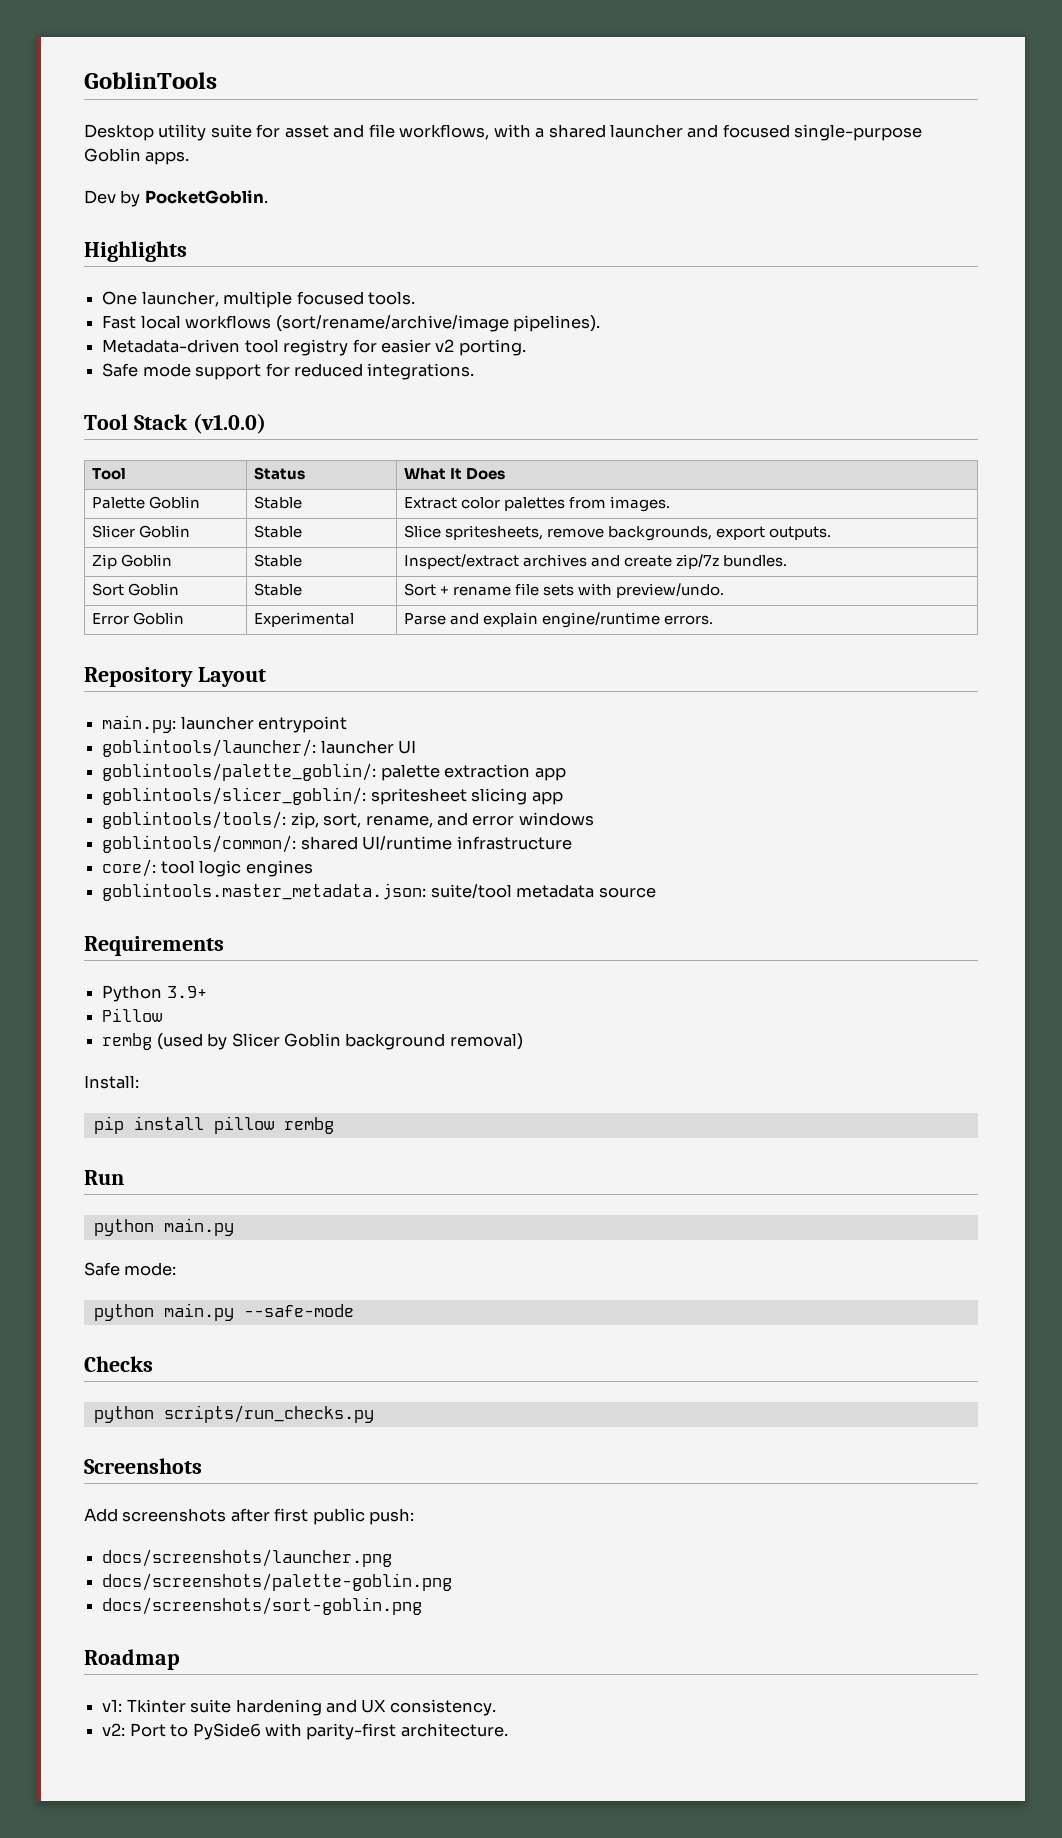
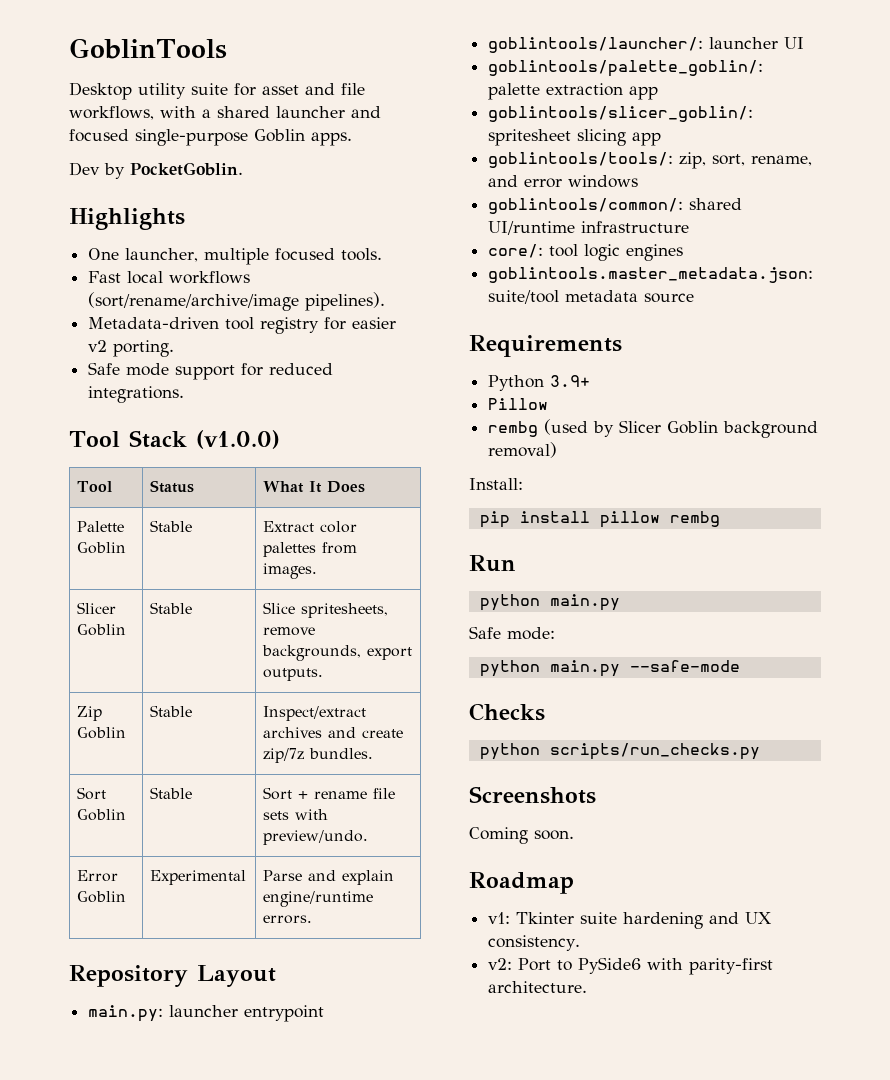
[84,1508,415,1525] [102,1549,393,1567] [102,1573,453,1591] [102,1597,423,1615] Add screenshots after first public push: // docs/screenshots/launcher.png // docs/screenshots/palette-goblin.png // docs/screenshots/sort-goblin.png -> [469,827,574,844] Coming soon.

